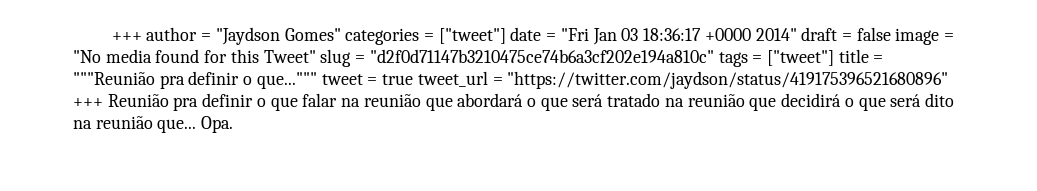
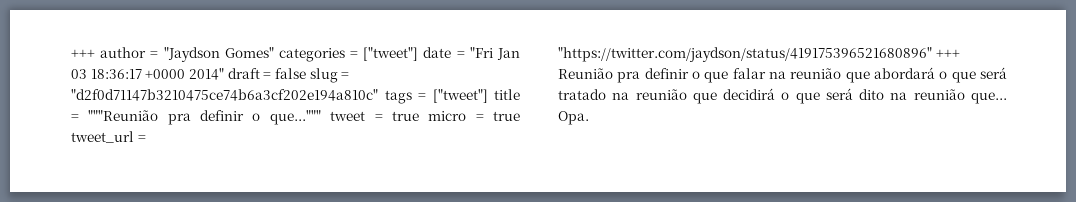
[895,28,955,45] [73,49,316,63] image = "No media found for this Tweet" -> (306, 73) none
(414, 79) none -> [428,111,520,121] micro = true

